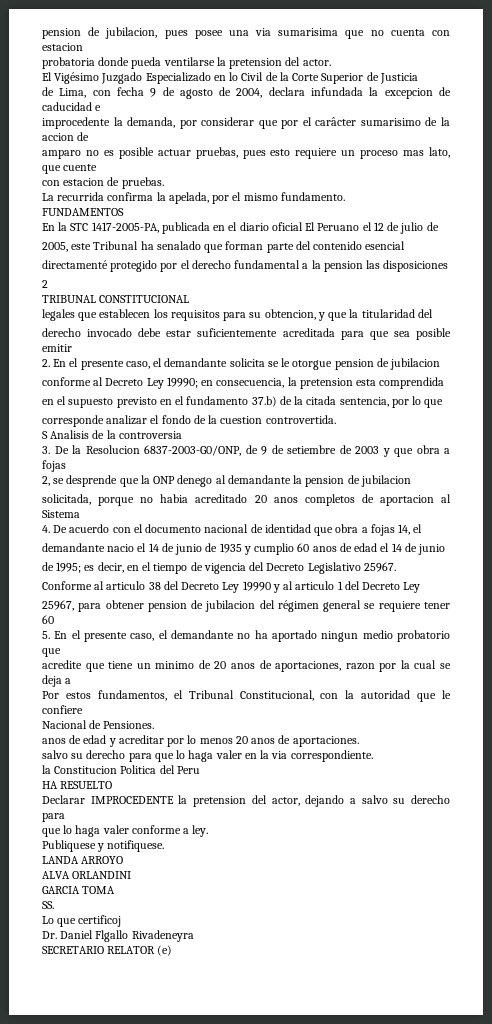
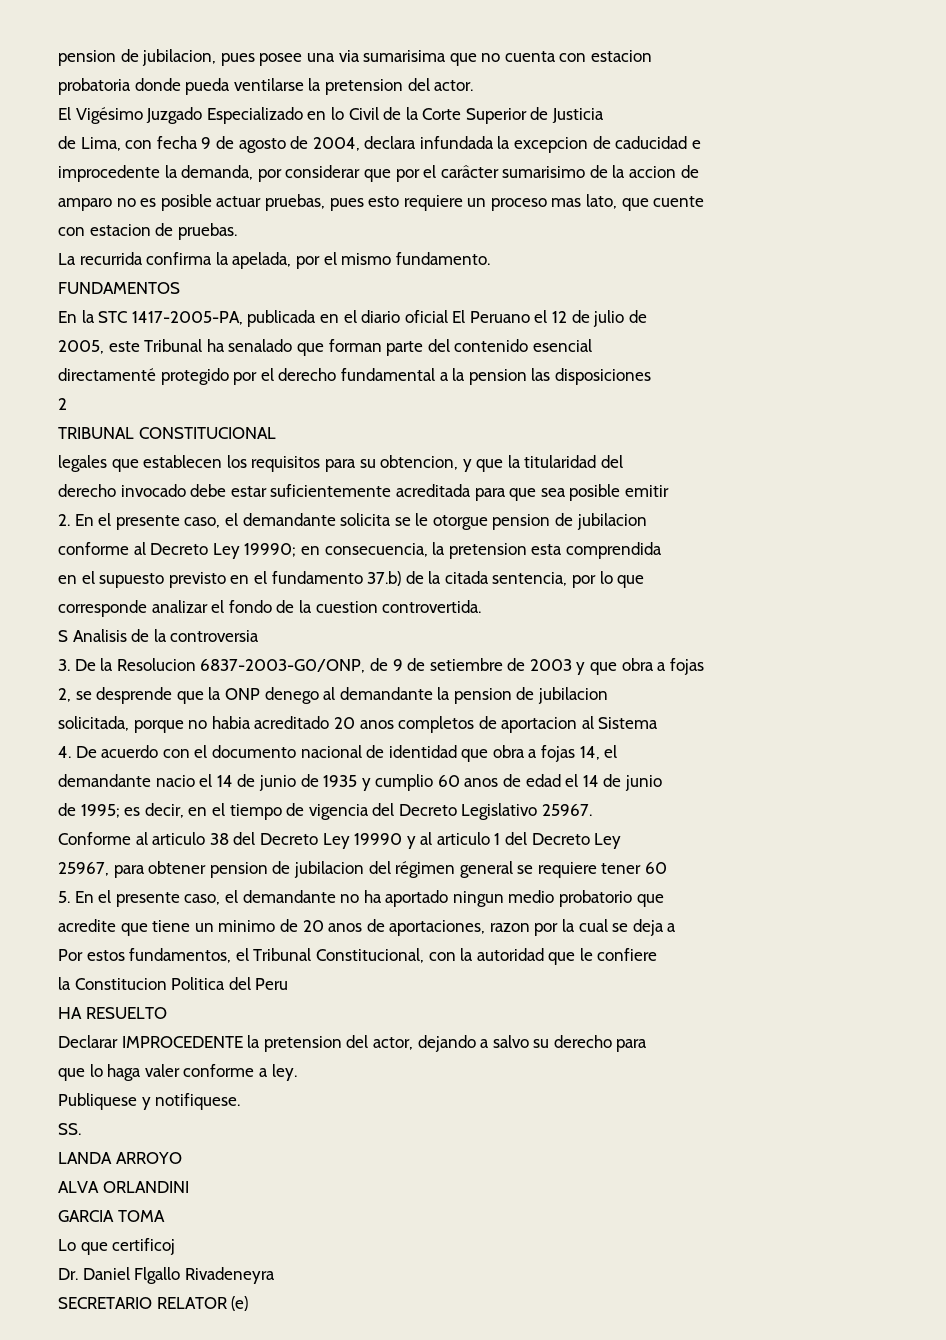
[42,720,155,729] [42,735,359,747] [42,750,373,762] // Nacional de Pensiones. // anos de edad y acreditar por lo menos 20 anos de aportaciones. // salvo su derecho para que lo haga valer en la via correspondiente. -> (658, 954) none
(165, 846) none -> [58,1123,81,1135] // SS.
[42,901,54,909] // SS. -> (165, 1216) none

